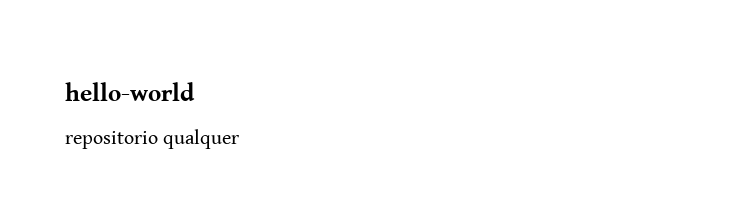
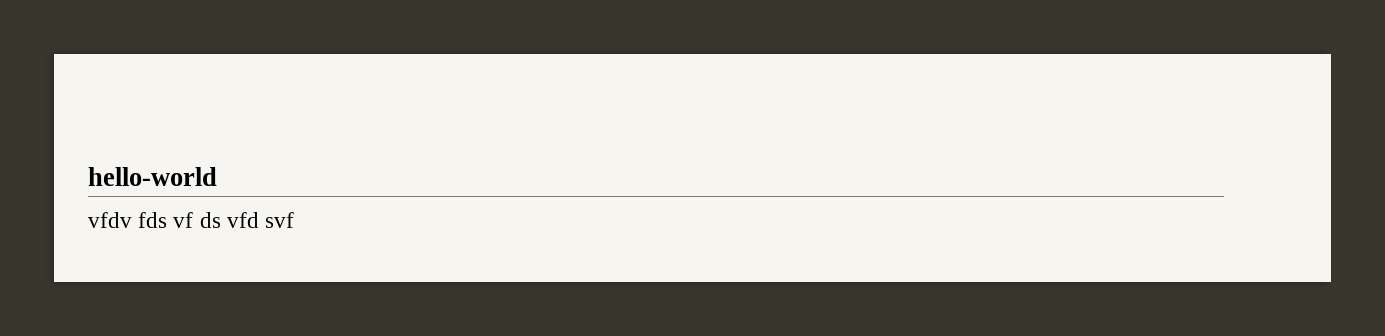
[65,129,240,149] repositorio qualquer -> [88,212,295,228] vfdv fds vf ds vfd svf

